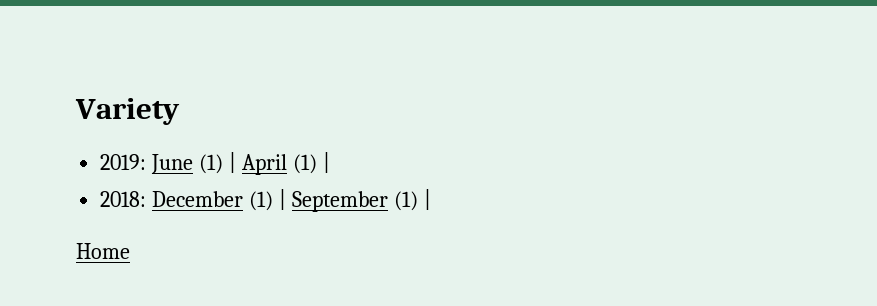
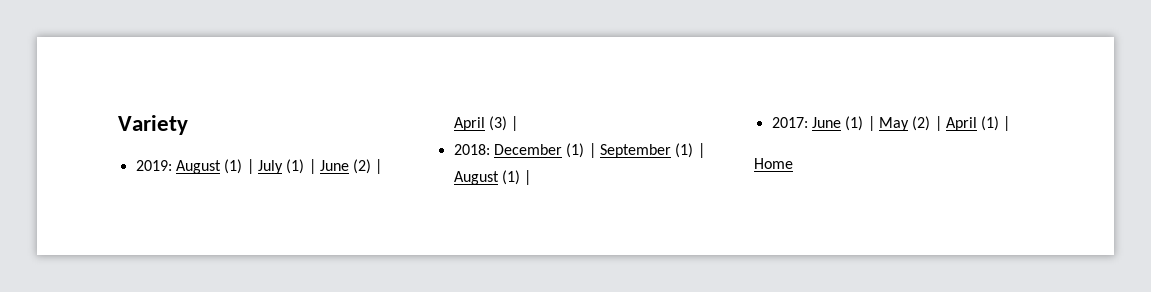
[151,152,317,175] June (1) | April (1) -> [175,159,383,174] [453,116,507,131] August (1) | July (1) | June (2) | April (3)
(431, 199) none -> [453,170,532,185] [771,116,1011,131] August (1) | // 2017: June (1) | May (2) | April (1) |

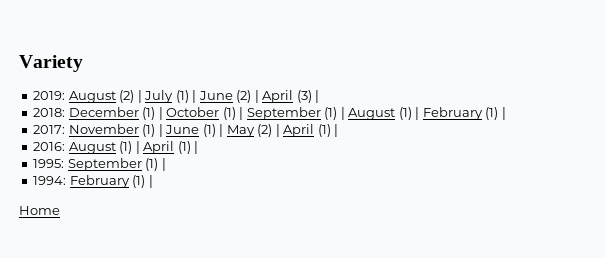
[224,159,243,174] (1) -> [119,90,135,103] (2)
(596, 150) none -> [166,107,244,120] October (1) |
[771,117,808,128] // 2017: -> [422,107,506,120] [33,124,163,137] February (1) | // 2017: November (1) |
(1011, 123) none -> [33,141,199,154] [33,158,166,171] [33,175,153,188] // 2016: August (1) | April (1) | // 1995: September (1) | // 1994: February (1) |

